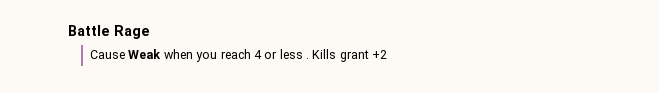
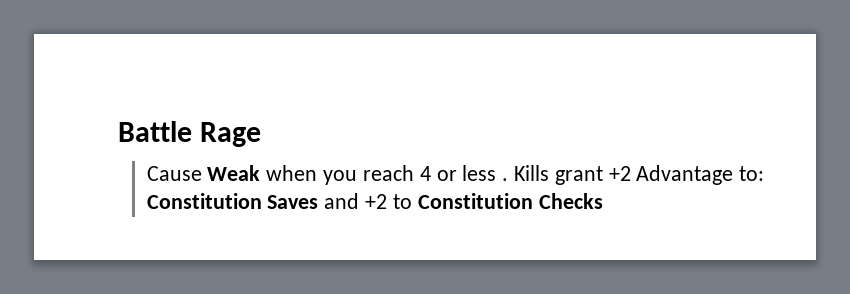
(388, 54) none -> [636,165,765,185] [146,193,603,209] Advantage to: Constitution Saves and +2 to Constitution Checks

